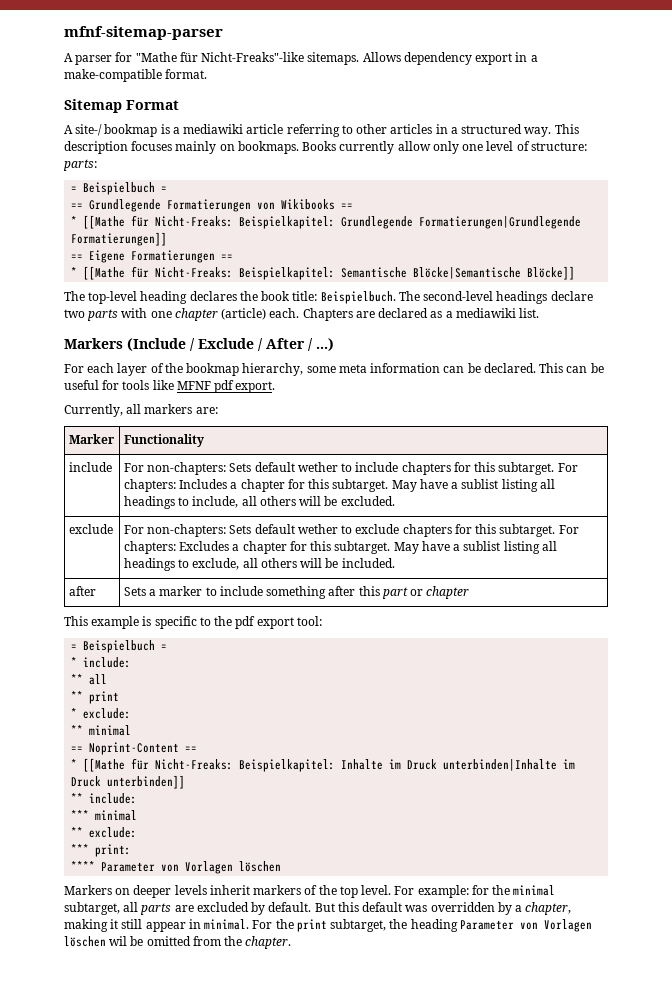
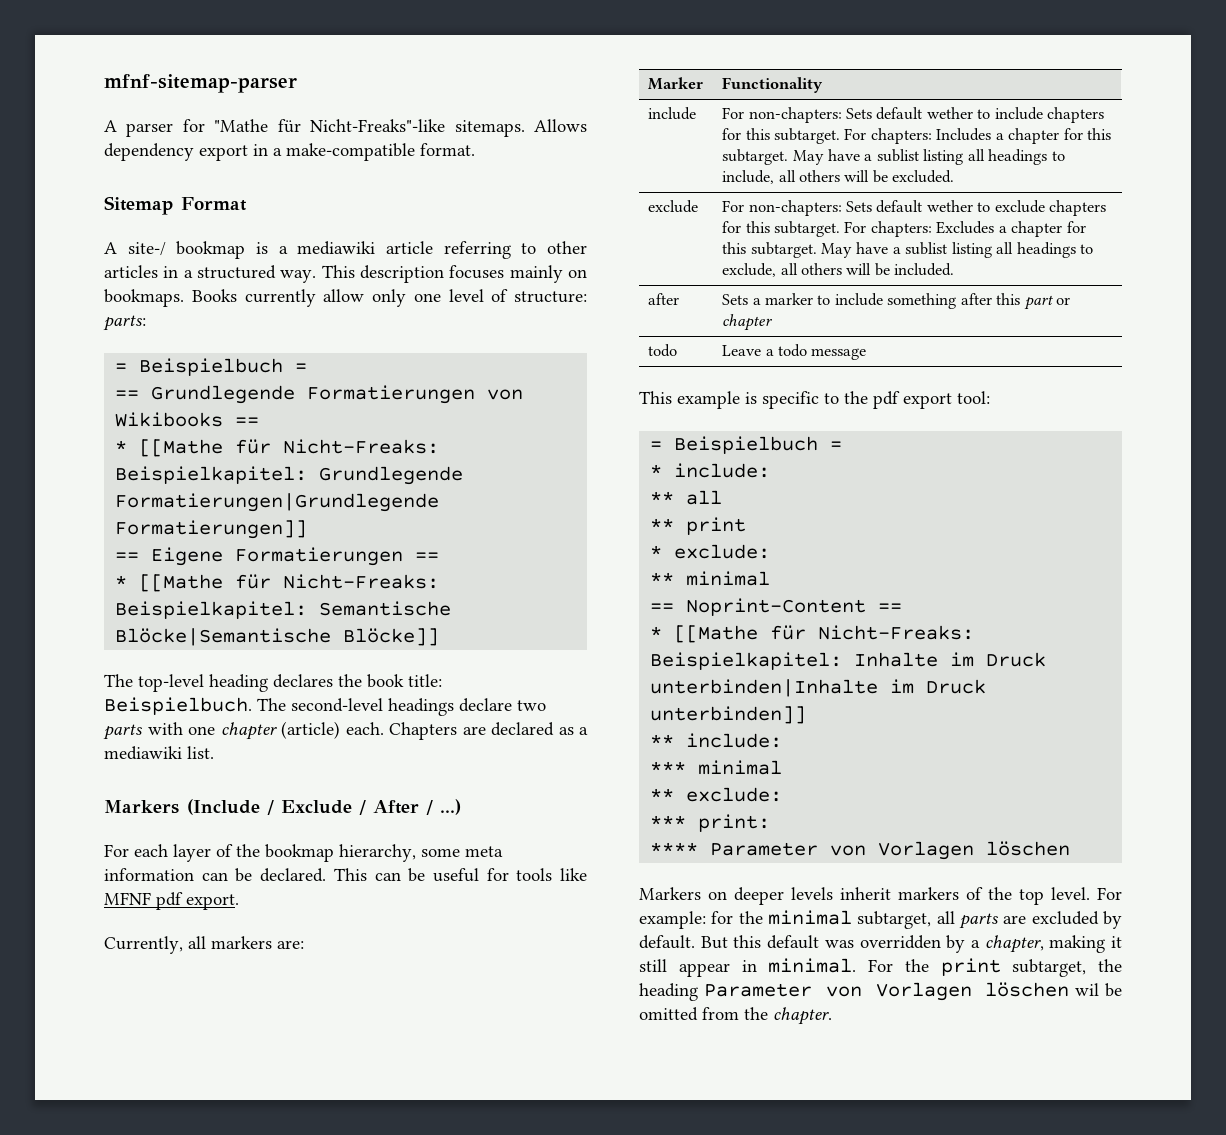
(470, 592) none -> [648,344,678,357] [722,344,867,360] // todo | Leave a todo message

